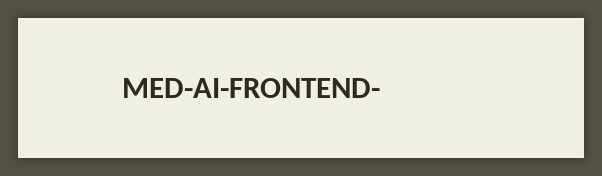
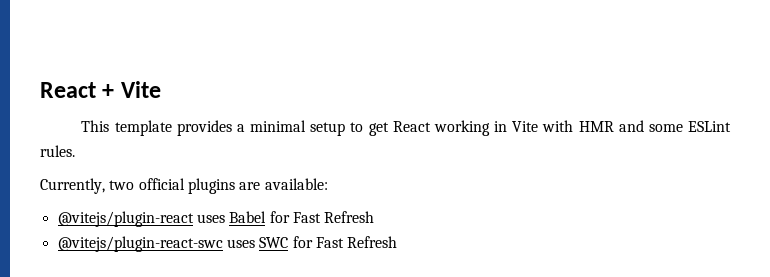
[122,78,380,98] MED-AI-FRONTEND- -> [40,81,161,98] [81,120,731,136] [40,145,75,157] [40,178,328,194] [57,211,375,227] [57,236,398,252] React + Vite // This template provides a minimal setup to get React working in Vite with HMR and some ESLint rules. // Currently, two official plugins are available: // @vitejs/plugin-react uses Babel for Fast Refresh // @vitejs/plugin-react-swc uses SWC for Fast Refresh

